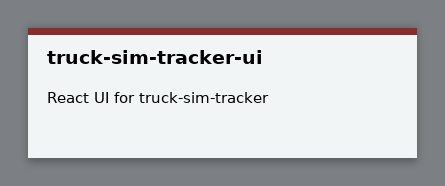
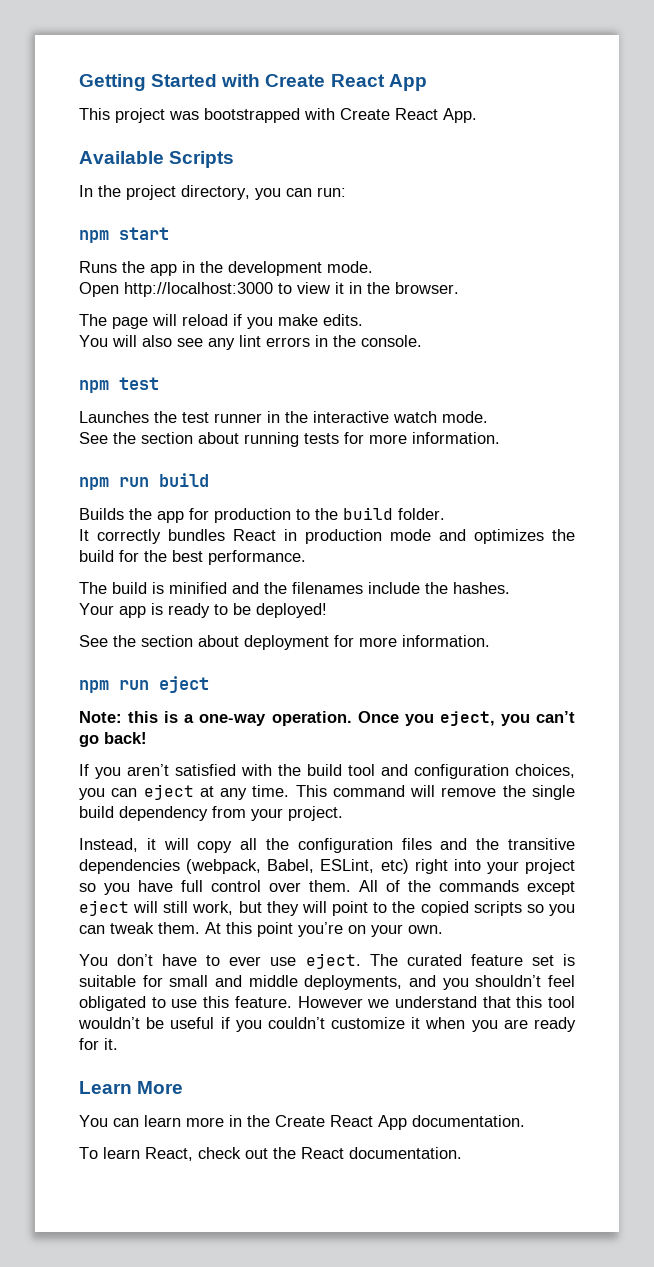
[47,50,263,64] [47,92,269,103] truck-sim-tracker-ui // React UI for truck-sim-tracker -> [79,74,427,91] [79,108,477,123] [79,151,235,168] [79,185,346,200] [79,227,169,243] [79,261,373,276] [79,282,459,297] [79,314,363,329] [79,335,422,350] [79,377,159,393] [79,411,488,423] [79,432,500,447] [79,473,209,490] [79,507,445,523] [79,529,575,544] [79,550,306,565] [79,582,510,594] [79,603,327,618] [79,635,490,650] [79,676,209,693] [79,711,576,726] [79,732,147,747] [79,764,575,779] [79,784,575,800] [79,806,343,821] [79,838,575,853] [79,859,575,874] [79,880,575,895] [79,900,575,916] [79,922,443,937] [79,953,575,969] [79,975,575,990] [79,996,575,1011] [78,1017,576,1032] [79,1038,118,1050] [79,1081,184,1094] [79,1115,525,1130] [79,1147,462,1161] Getting Started with Create React App // This project was bootstrapped with Create React App. // Available Scripts // In the project directory, you can run: // npm start // Runs the app in the development mode. // Open http://localhost:3000 to view it in the browser. // The page will reload if you make edits. // You will also see any lint errors in the console. // npm test // Launches the test runner in the interactive watch mode. // See the section about running tests for more information. // npm run build // Builds the app for production to the build folder. // It correctly bundles React in production mode and optimizes the build for the best performance. // The build is minified and the filenames include the hashes. // Your app is ready to be deployed! // See the section about deployment for more information. // npm run eject // Note: this is a one-way operation. Once you eject, you can’t go back! // If you aren’t satisfied with the build tool and configuration choices, you can eject at any time. This command will remove the single build dependency from your project. // Instead, it will copy all the configuration files and the transitive dependencies (webpack, Babel, ESLint, etc) right into your project so you have full control over them. All of the commands except eject will still work, but they will point to the copied scripts so you can tweak them. At this point you’re on your own. // You don’t have to ever use eject. The curated feature set is suitable for small and middle deployments, and you shouldn’t feel obligated to use this feature. However we understand that this tool wouldn’t be useful if you couldn’t customize it when you are ready for it. // Learn More // You can learn more in the Create React App documentation. // To learn React, check out the React documentation.

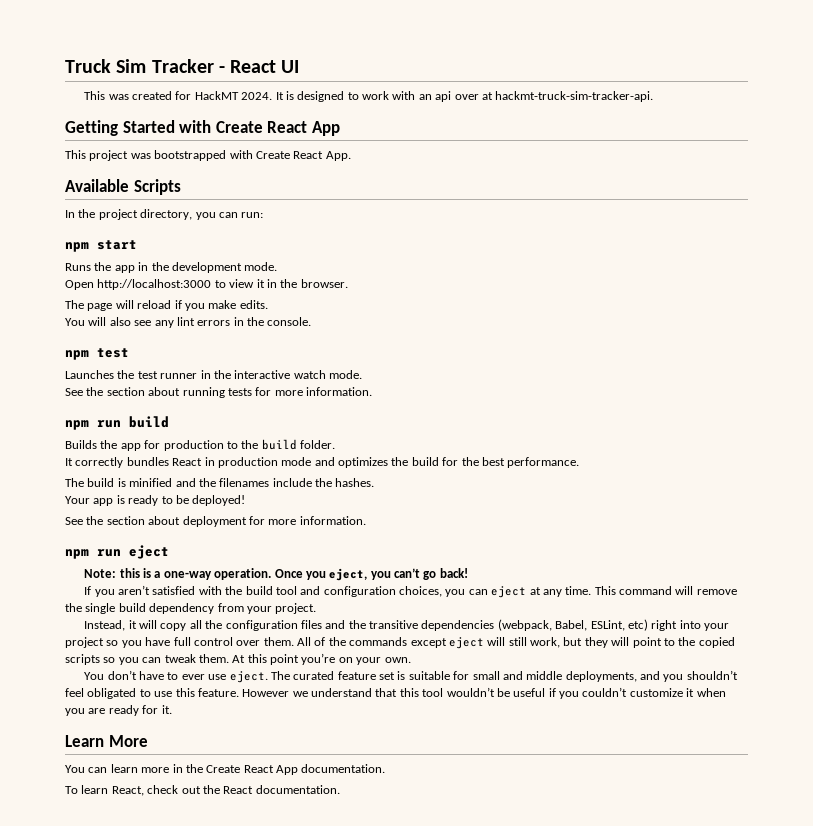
(79, 82) none -> [65,59,300,73] [84,91,654,102] Truck Sim Tracker - React UI // This was created for HackMT 2024. It is designed to work with an api over at hackmt-truck-sim-tracker-api. //

